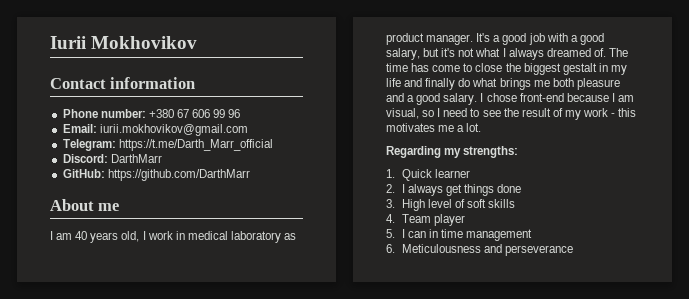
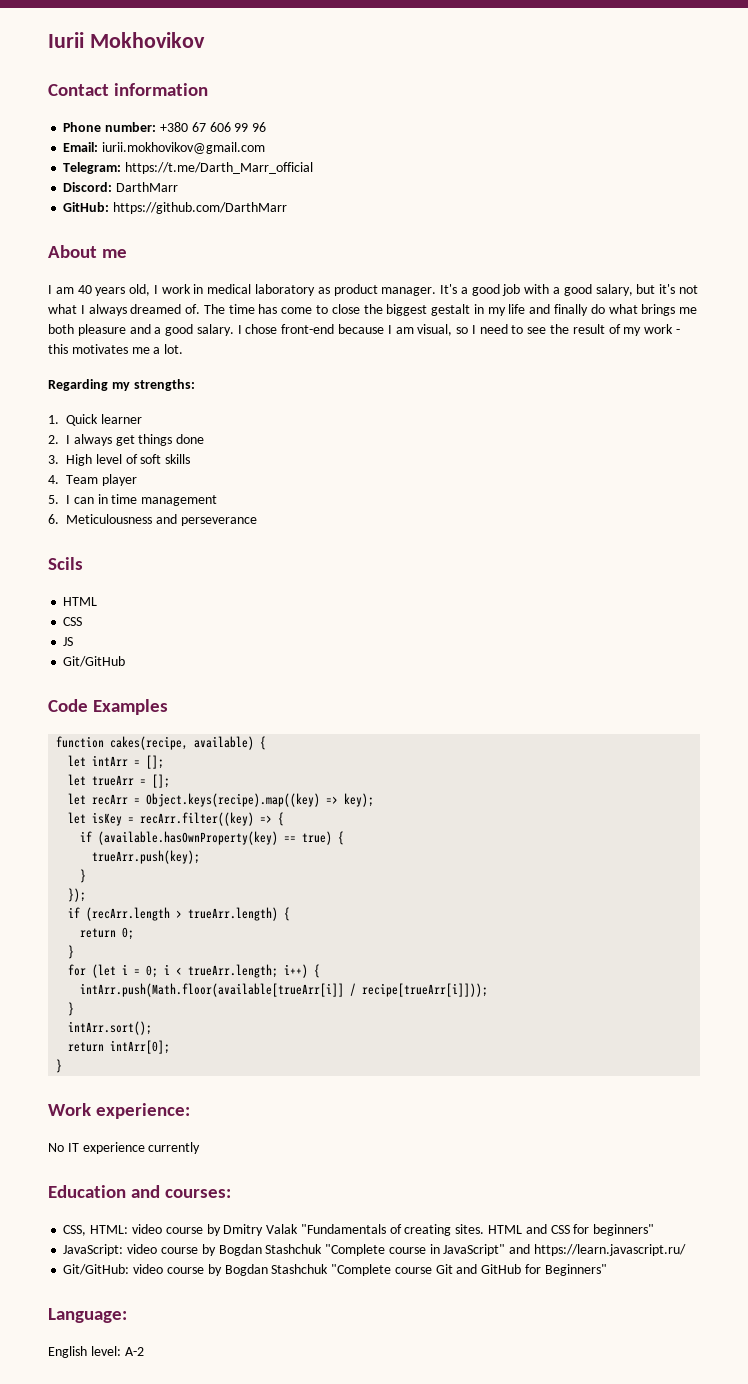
(573, 250) none -> [48,557,83,570] [63,597,98,606] [63,617,83,626] [63,637,74,646] [63,656,126,667] [48,699,169,715] [56,736,267,750] [68,755,165,769] [68,774,171,788] [68,793,375,807] [68,812,285,826] [80,831,345,845] [92,850,201,864] [80,869,87,883] [68,888,87,902] [68,907,291,921] [80,927,135,940] [68,945,75,959] [68,964,321,978] [80,983,489,997] [68,1002,75,1016] [68,1021,153,1035] [68,1040,171,1054] [56,1059,63,1073] [48,1103,191,1119] [48,1142,201,1154] [48,1185,232,1198] [63,1224,655,1236] [63,1244,686,1256] [63,1264,607,1276] [48,1308,127,1323] [48,1346,144,1358] // Scils // HTML // CSS // JS // Git/GitHub // Code Examples // function cakes(recipe, available) { // let intArr = []; // let trueArr = []; // let recArr = Object.keys(recipe).map((key) => key); // let isKey = recArr.filter((key) => { // if (available.hasOwnProperty(key) == true) { // trueArr.push(key); // } // }); // if (recArr.length > trueArr.length) { // return 0; // } // for (let i = 0; i < trueArr.length; i++) { // intArr.push(Math.floor(available[trueArr[i]] / recipe[trueArr[i]])); // } // intArr.sort(); // return intArr[0]; // } // Work experience: // No IT experience currently // Education and courses: // CSS, HTML: video course by Dmitry Valak "Fundamentals of creating sites. HTML and CSS for beginners" // JavaScript: video course by Bogdan Stashchuk "Complete course in JavaScript" and https://learn.javascript.ru/ // Git/GitHub: video course by Bogdan Stashchuk "Complete course Git and GitHub for Beginners" // Language: // English level: A-2

